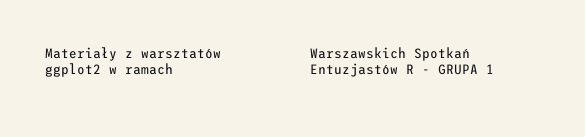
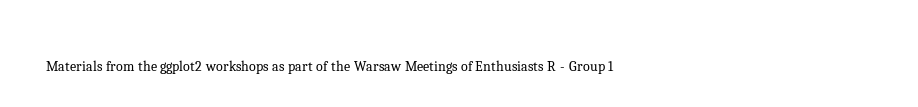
[45,47,221,61] [45,63,173,77] [310,47,470,61] [310,63,398,77] Materiały z warsztatów ggplot2 w ramach Warszawskich Spotkań Entuzjastów -> [46,60,545,74] Materials from the ggplot2 workshops as part of the Warsaw Meetings of Enthusiasts
[438,64,478,75] GRUPA -> [568,61,605,74] Group

